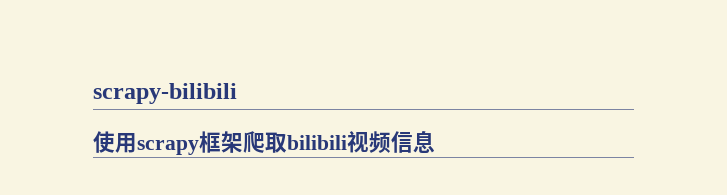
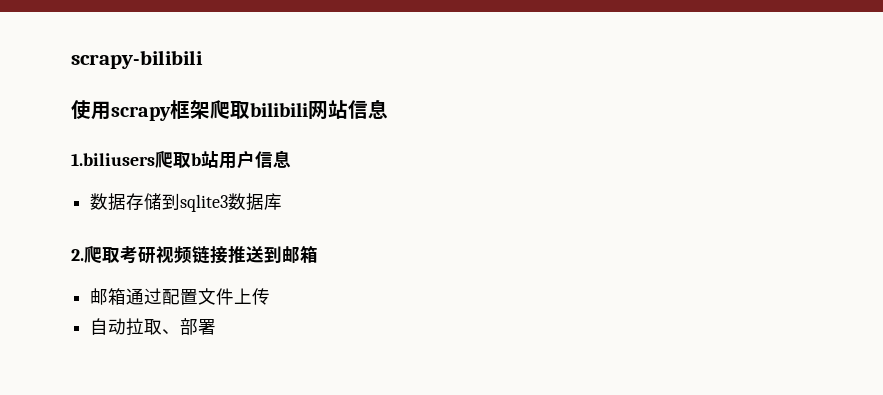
[347,130,435,153] 视频信息 -> [308,99,388,120] [71,150,291,169] [90,193,283,212] [71,245,318,264] [90,288,271,305] [90,318,217,336] 网站信息 // 1.biliusers爬取b站用户信息 // 数据存储到sqlite3数据库 // 2.爬取考研视频链接推送到邮箱 // 邮箱通过配置文件上传 // 自动拉取、部署

